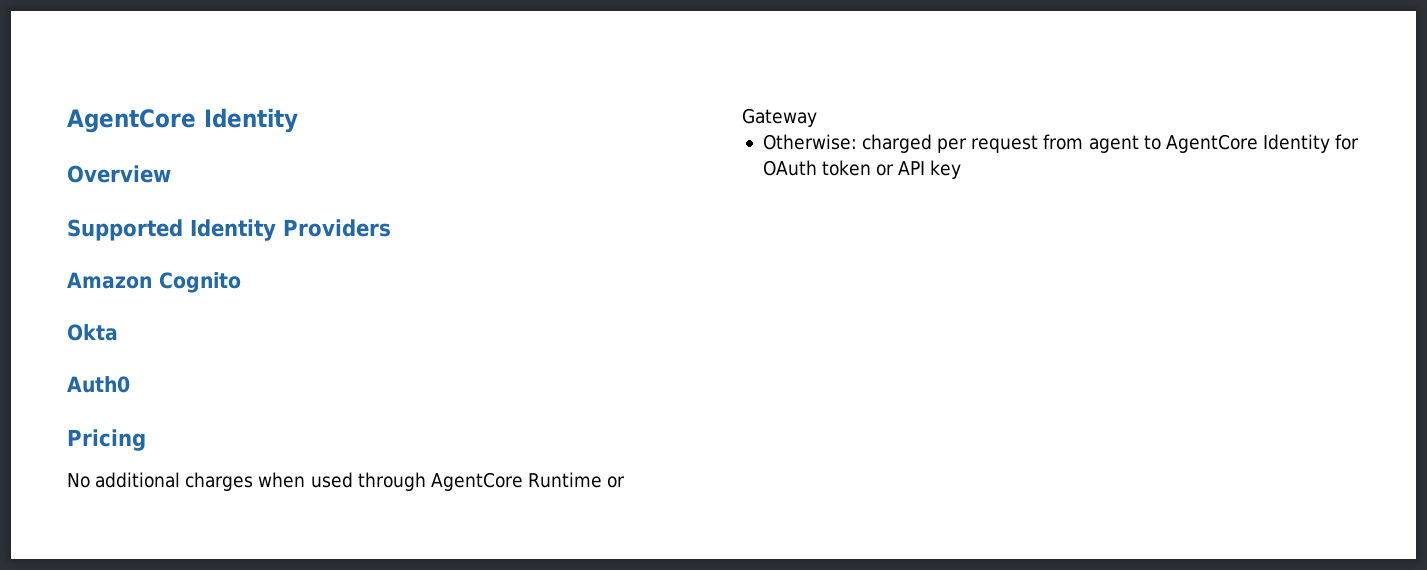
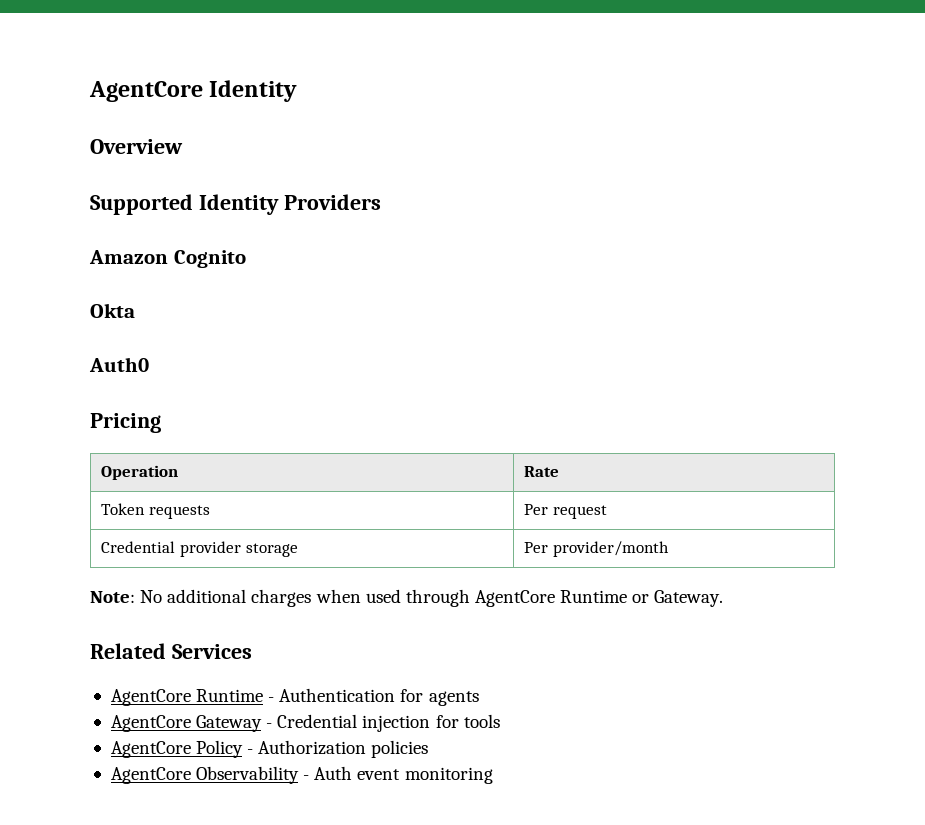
(146, 440) // -> [101,465,179,480] [524,466,560,477] [101,503,210,519] [524,504,607,519] [101,541,298,557] [524,541,669,557] [90,591,135,603] // Operation | Rate // Token requests | Per request // Credential provider storage | Per provider/month // Note:
[742,108,817,127] [762,134,1360,153] [762,160,962,179] Gateway // Otherwise: charged per request from agent to AgentCore Identity for OAuth token or API key -> [654,590,724,607] [90,643,252,659] [110,688,479,706] [110,714,500,732] [110,740,429,758] [110,766,493,784] Gateway. // Related Services // AgentCore Runtime - Authentication for agents // AgentCore Gateway - Credential injection for tools // AgentCore Policy - Authorization policies // AgentCore Observability - Auth event monitoring

